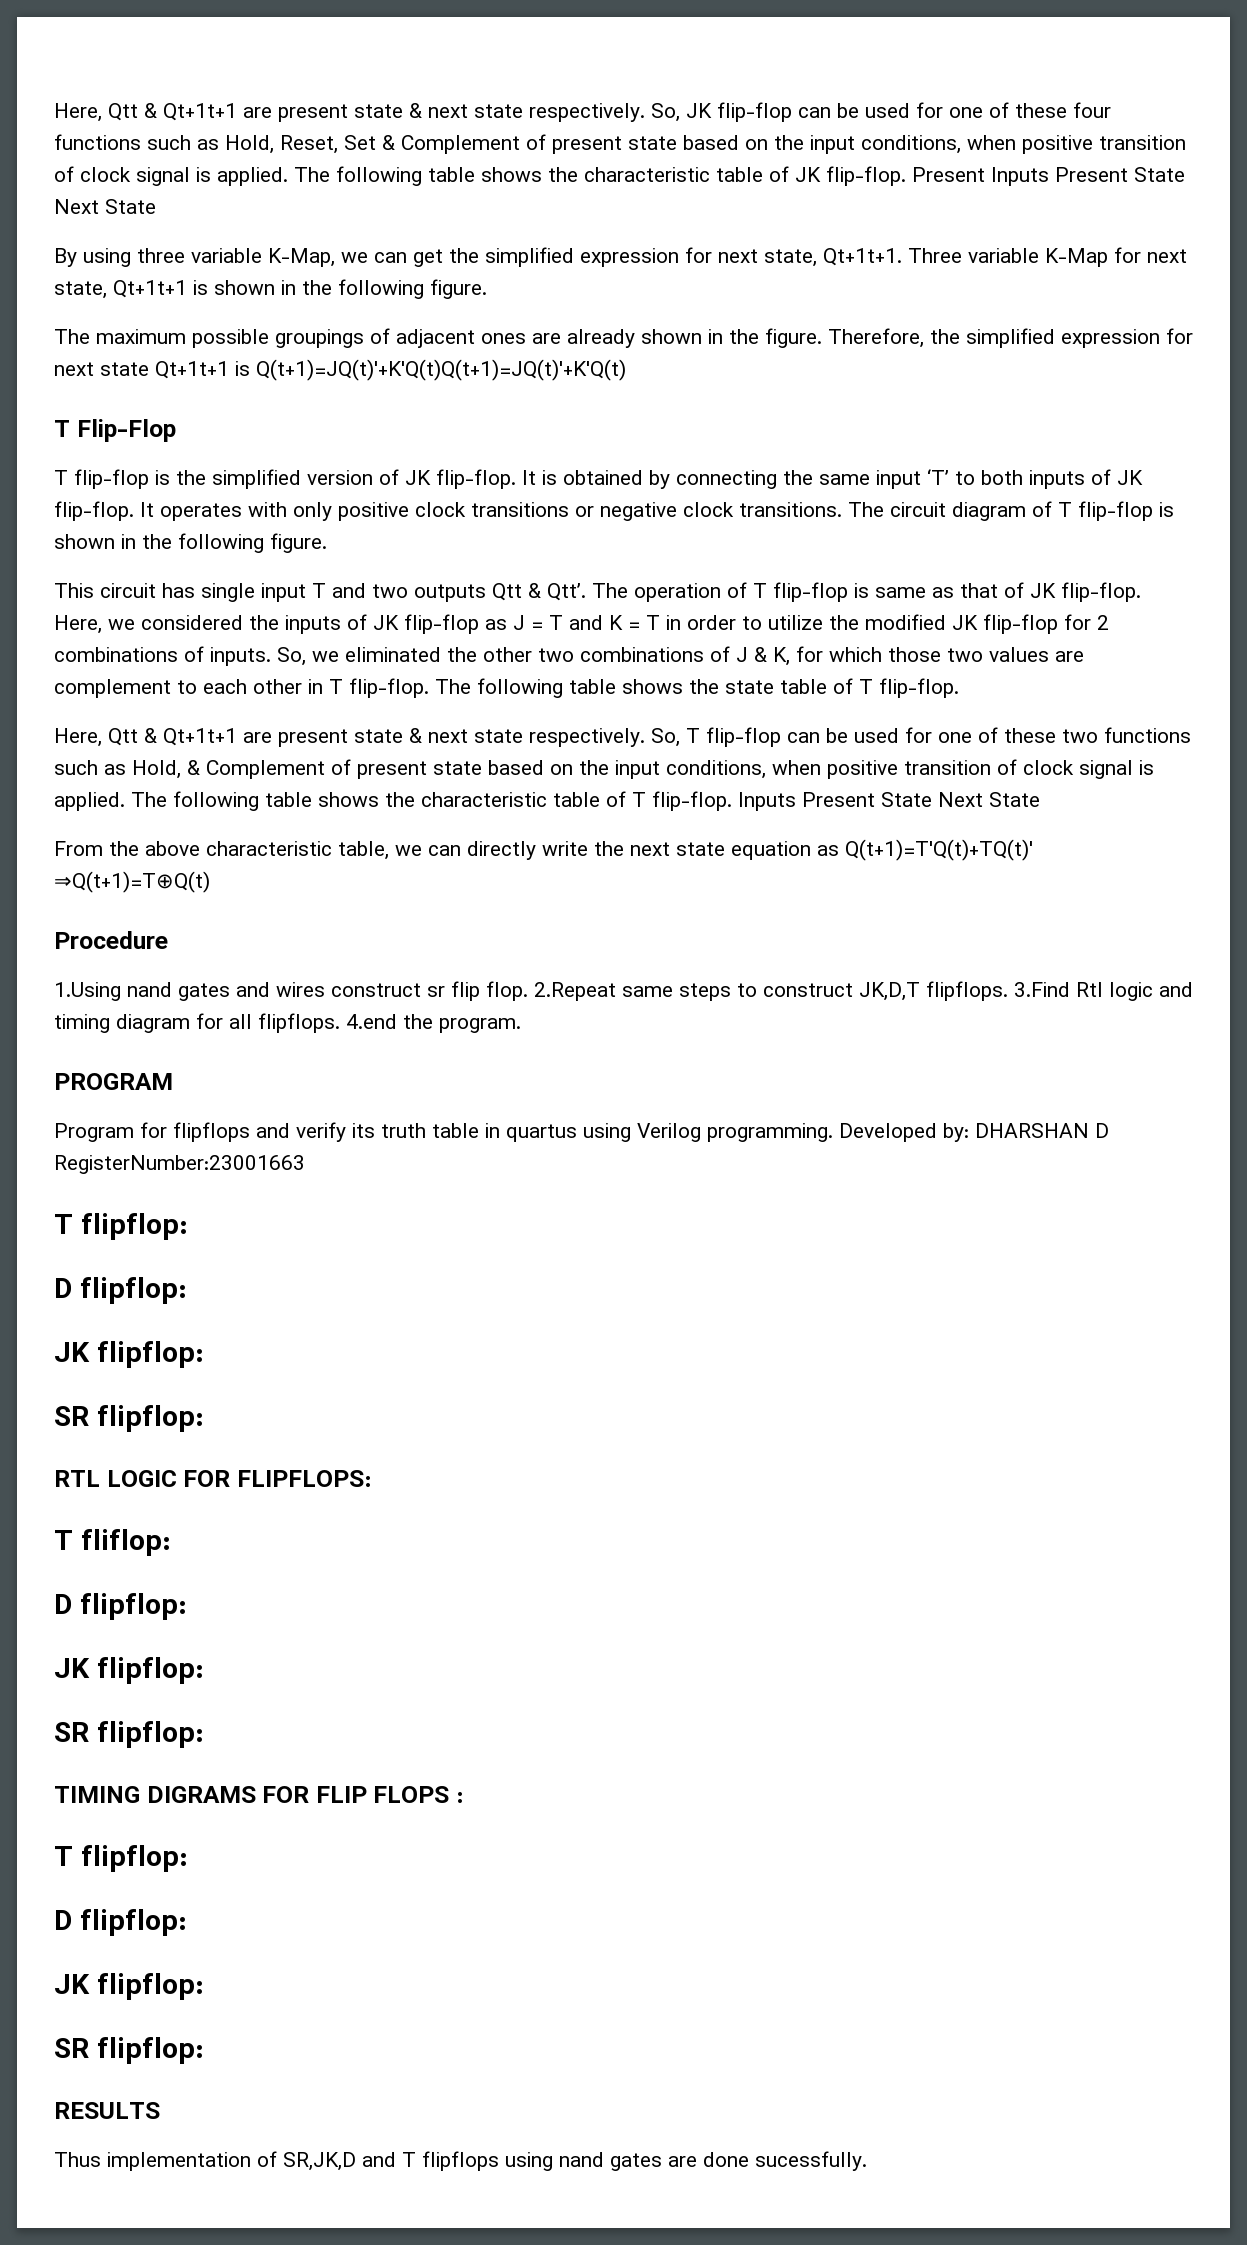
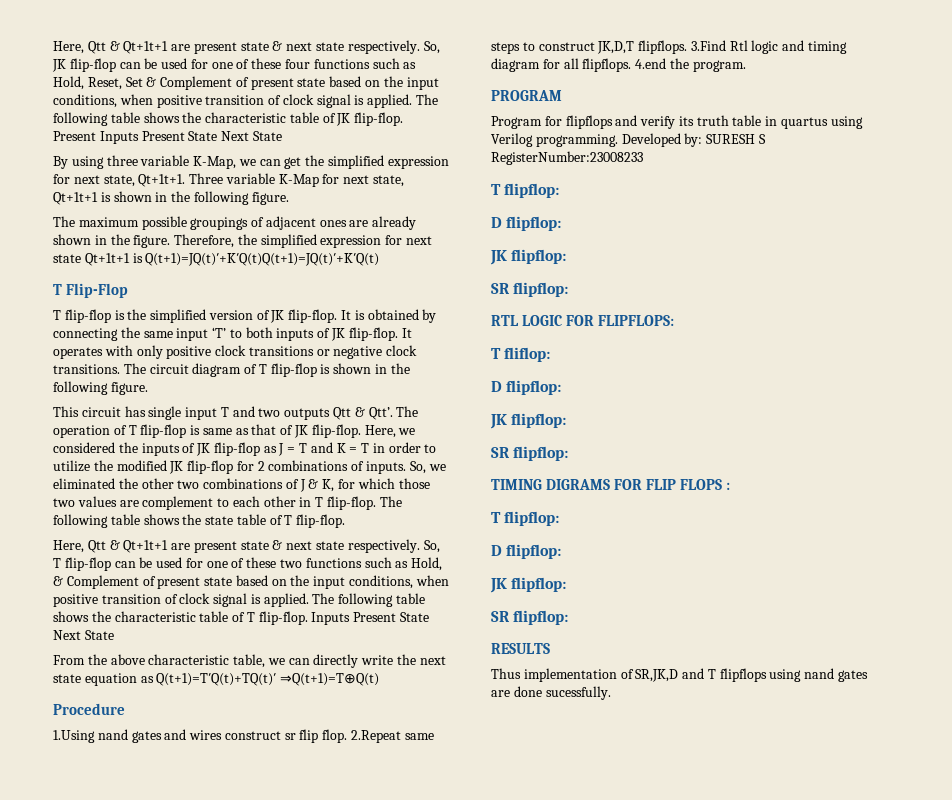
[975,1123,1109,1138] [54,1155,305,1174] DHARSHAN D RegisterNumber:23001663 -> [706,134,766,144] [491,151,643,165] SURESH S RegisterNumber:23008233

